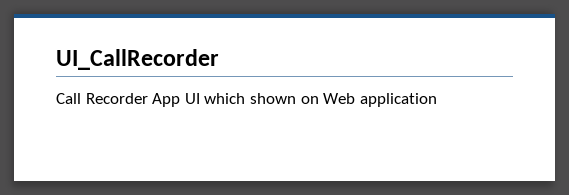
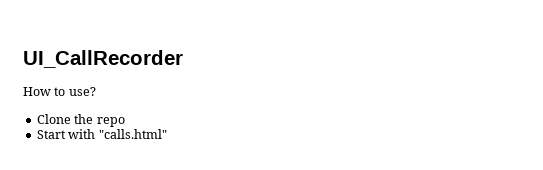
[56,93,437,107] Call Recorder App UI which shown on Web application -> [23,87,96,96] [36,114,125,127] [36,129,167,139] How to use? // Clone the repo // Start with "calls.html"

